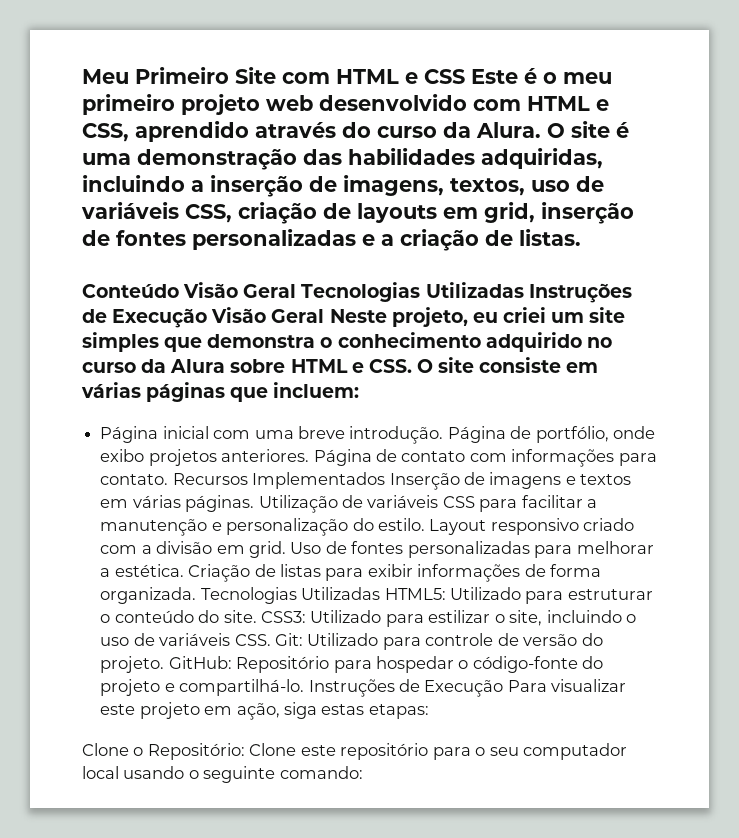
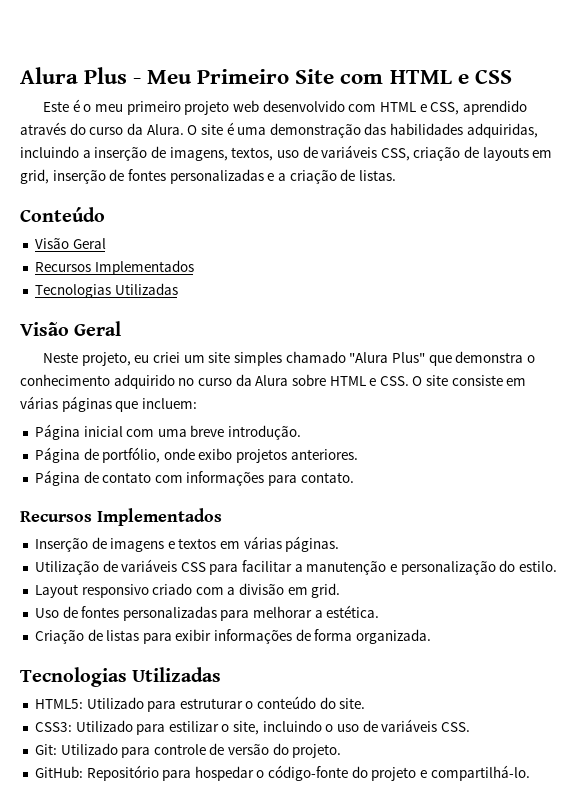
(82, 76) none -> [20,67,142,84] Alura Plus -
(465, 76) none -> (512, 76) //
[183,282,632,303] [82,307,325,328] Visão Geral Tecnologias Utilizadas Instruções de Execução Visão Geral -> [34,238,106,249] [34,260,194,275] [34,283,178,298] [20,321,122,336] // Visão Geral // Recursos Implementados // Tecnologias Utilizadas // Visão Geral //
(159, 342) none -> [285,351,425,363] chamado "Alura Plus"
(444, 435) none -> (302, 432) //
(310, 455) none -> (358, 454) //
[172,472,386,489] Recursos Implementados -> [20,508,222,526] // Recursos Implementados //
(255, 503) none -> (340, 544) //
(425, 524) none -> (557, 566) //
(286, 549) none -> (341, 590) //
(184, 570) none -> (380, 611) //
[200,587,381,604] Tecnologias Utilizadas -> [20,667,222,687] // Tecnologias Utilizadas //
(257, 616) none -> (366, 703) //
(271, 640) none -> (470, 727) //
(165, 664) none -> (342, 751) //
[308,679,627,697] [100,702,429,720] [82,743,628,760] [82,766,363,783] Instruções de Execução Para visualizar este projeto em ação, siga estas etapas: // Clone o Repositório: Clone este repositório para o seu computador local usando o seguinte comando: -> (530, 773) none

